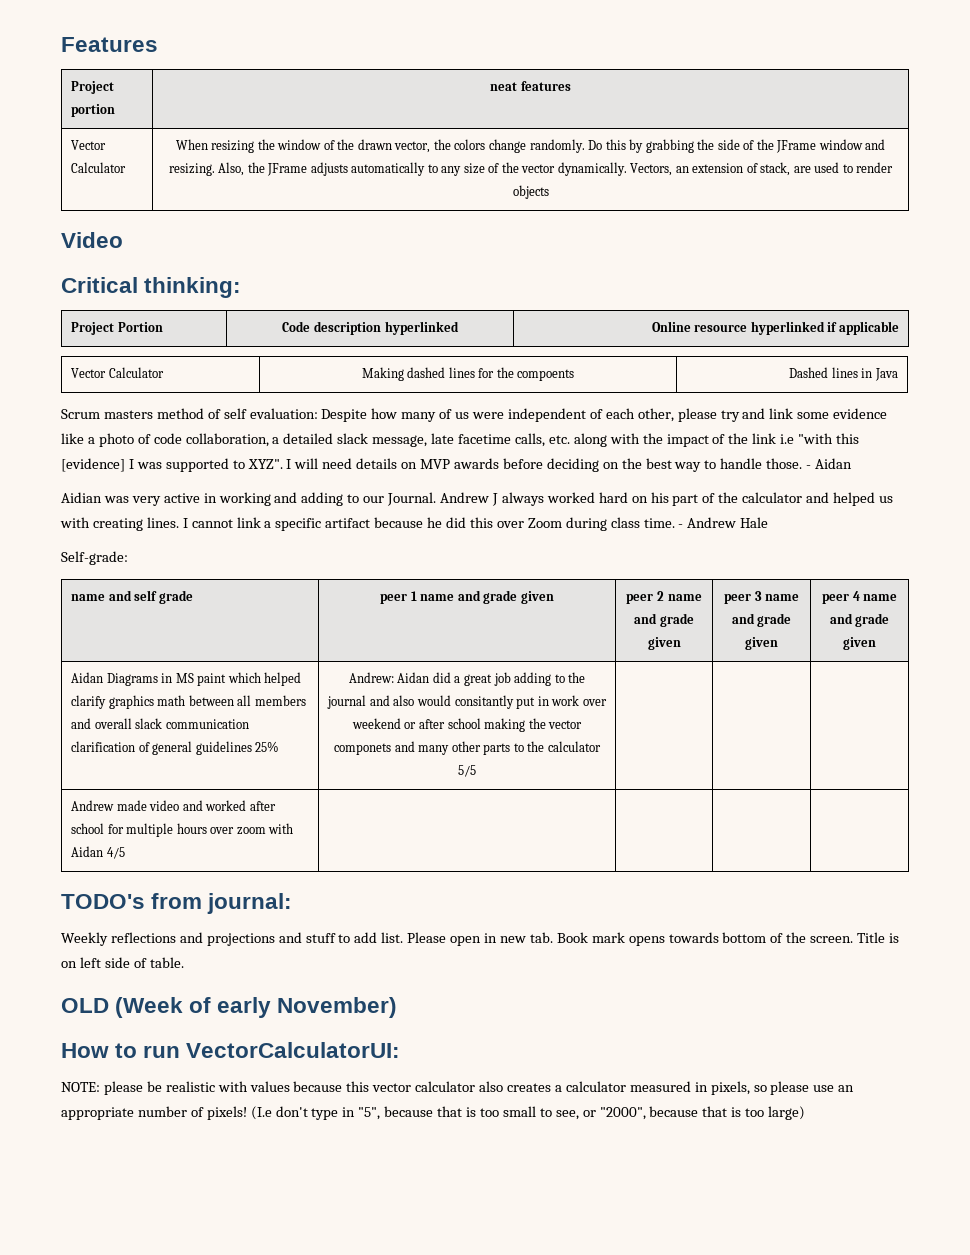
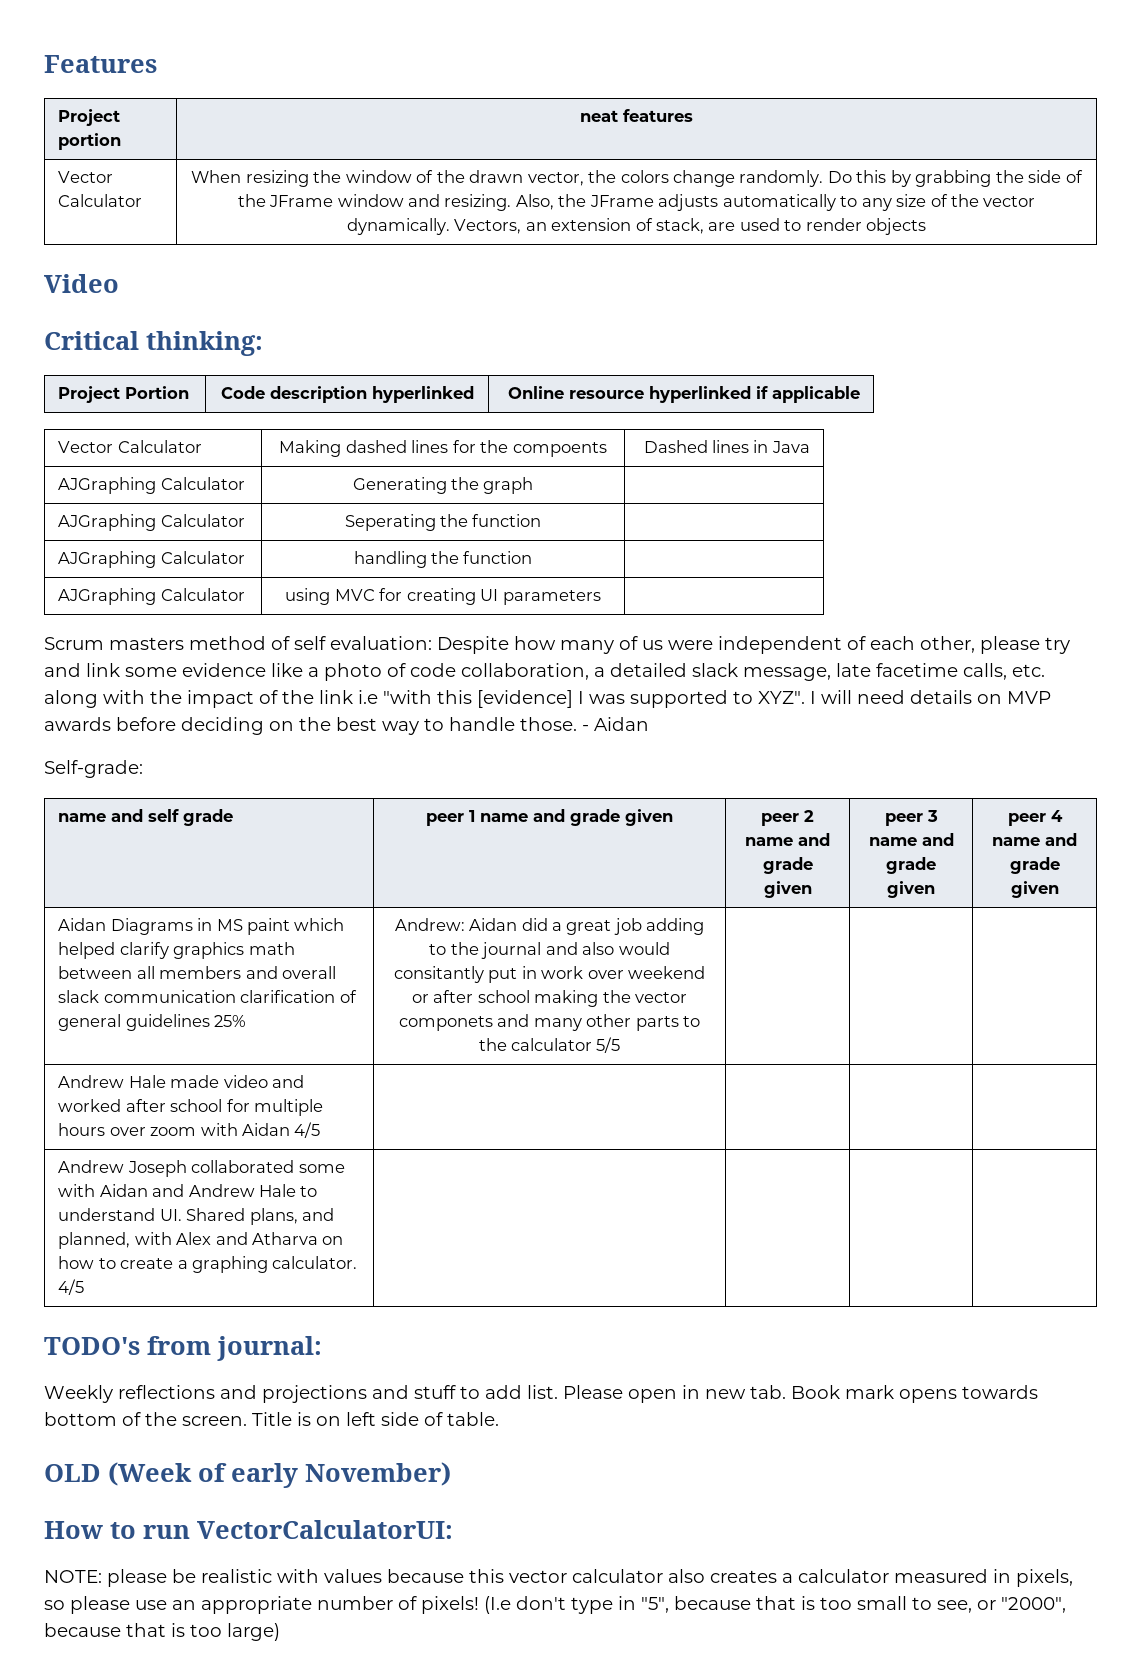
(898, 374) none -> [58,477,245,494] [352,477,534,494] [58,514,245,531] [344,514,542,531] [58,551,245,568] [353,551,533,568] [58,588,245,605] [285,588,601,605] // AJGraphing Calculator | Generating the graph | // AJGraphing Calculator | Seperating the function | // AJGraphing Calculator | handling the function | // AJGraphing Calculator | using MVC for creating UI parameters |
[61,492,893,506] [60,517,769,531] // Aidian was very active in working and adding to our Journal. Andrew J always worked hard on his part of the calculator and helped us with creating lines. I cannot link a specific artifact because he did this over Zoom during class time. - Andrew Hale -> (649, 724) none
(115, 805) none -> [128,1075,166,1088] Hale
(125, 853) none -> [58,1160,345,1177] [58,1184,318,1197] [58,1208,334,1225] [58,1232,344,1249] [58,1256,358,1273] [58,1279,85,1295] // Andrew Joseph collaborated some with Aidan and Andrew Hale to understand UI. Shared plans, and planned, with Alex and Atharva on how to create a graphing calculator. 4/5 | | | |

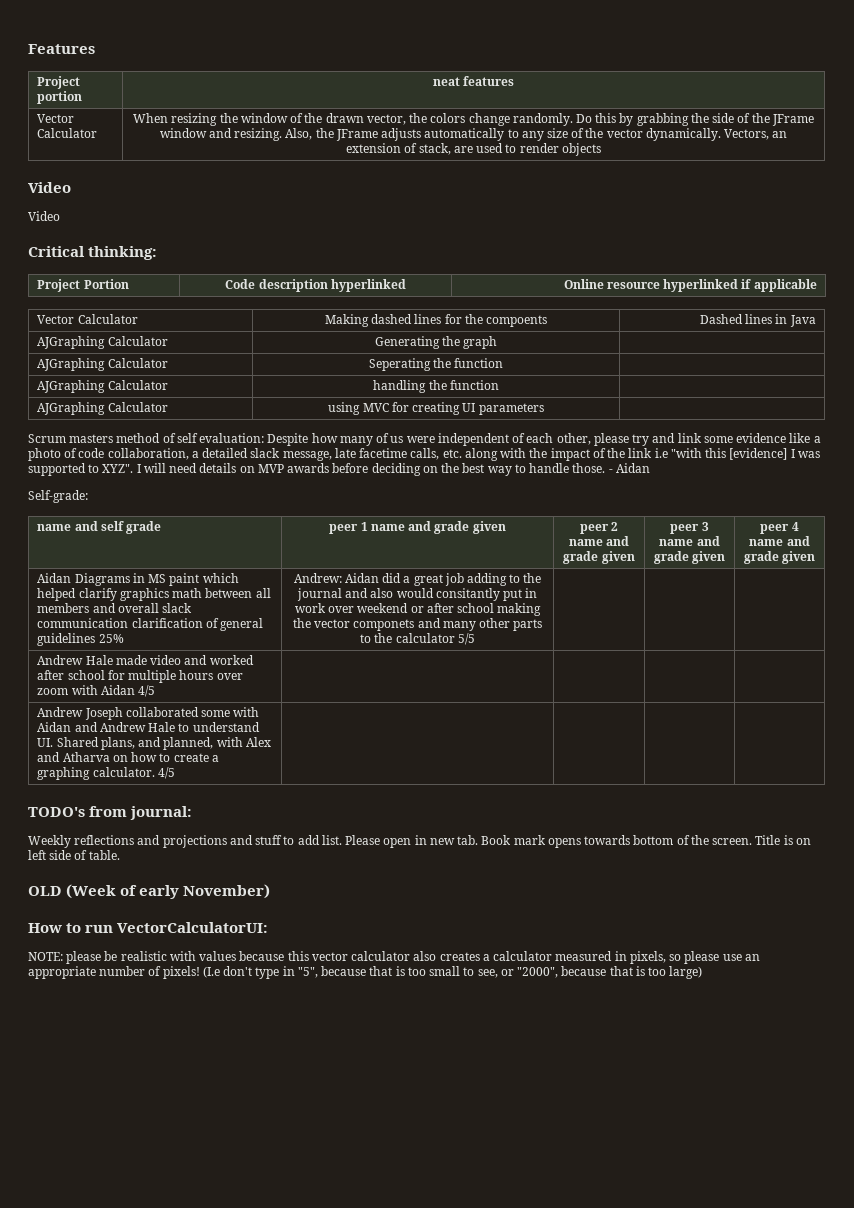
(119, 283) none -> [28,211,60,221] // Video

